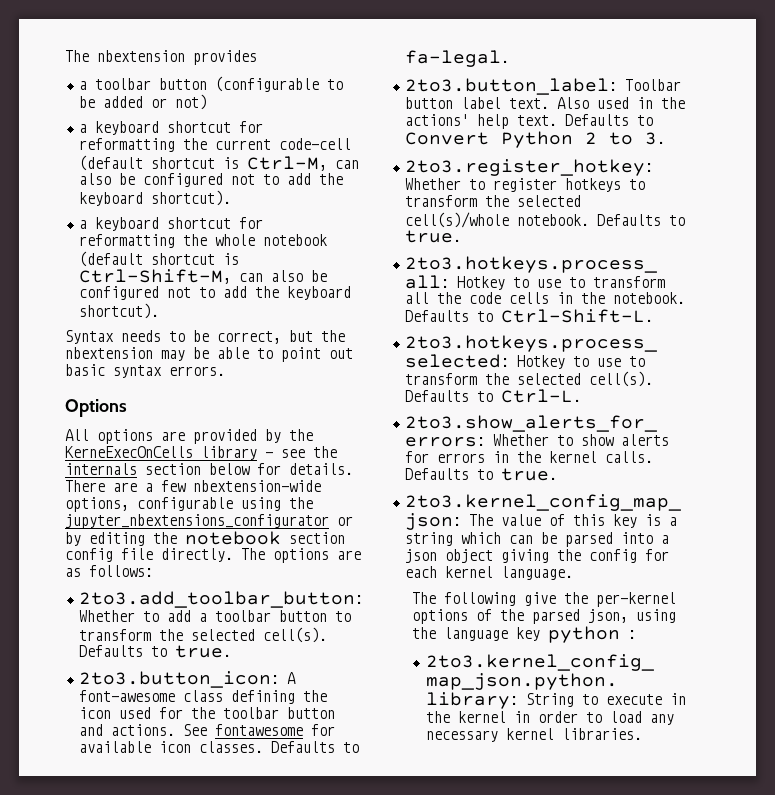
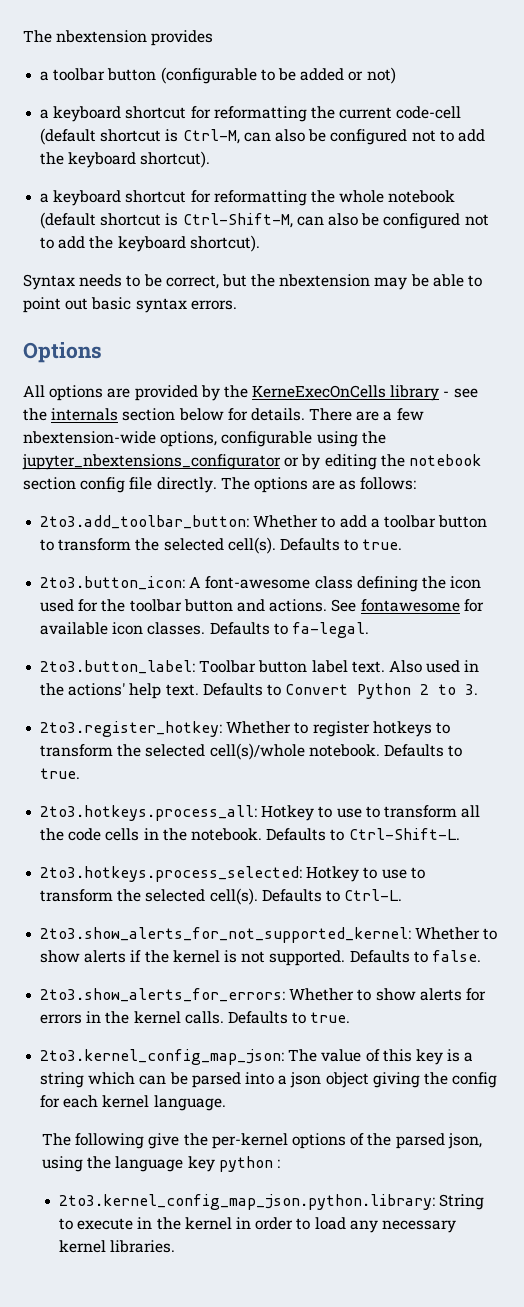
(581, 396) none -> [40,927,498,943] [40,950,481,966] // 2to3.show_alerts_for_not_supported_kernel: Whether to show alerts if the kernel is not supported. Defaults to false.

